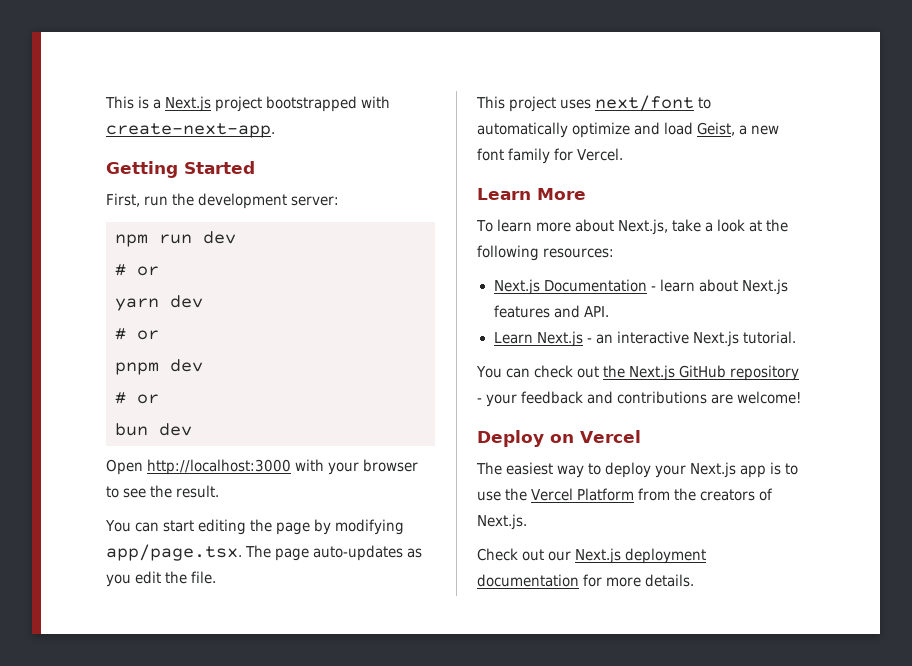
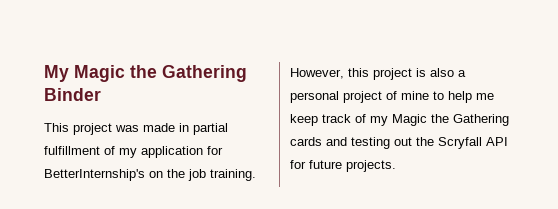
[105,96,391,112] [106,123,275,138] [106,161,255,178] [106,193,340,209] [115,231,236,247] [115,264,159,276] [115,295,203,311] [115,328,159,340] [115,359,203,375] [115,392,159,404] [115,423,192,436] [106,459,419,475] [106,485,220,498] [105,519,405,535] [106,544,423,561] [106,571,217,587] [476,95,712,112] [477,122,780,138] [477,148,624,164] [477,188,586,200] [476,219,789,235] [477,245,615,261] [493,279,788,295] [493,305,609,318] [493,331,796,347] [476,365,800,381] [477,391,802,407] [477,430,641,447] [476,462,799,478] [477,488,774,501] [477,514,527,530] [477,548,707,564] [477,574,695,587] This is a Next.js project bootstrapped with create-next-app. // Getting Started // First, run the development server: // npm run dev // # or // yarn dev // # or // pnpm dev // # or // bun dev // Open http://localhost:3000 with your browser to see the result. // You can start editing the page by modifying app/page.tsx. The page auto-updates as you edit the file. // This project uses next/font to automatically optimize and load Geist, a new font family for Vercel. // Learn More // To learn more about Next.js, take a look at the following resources: // Next.js Documentation - learn about Next.js features and API. // Learn Next.js - an interactive Next.js tutorial. // You can check out the Next.js GitHub repository - your feedback and contributions are welcome! // Deploy on Vercel // The easiest way to deploy your Next.js app is to use the Vercel Platform from the creators of Next.js. // Check out our Next.js deployment documentation for more details. -> [44,65,247,82] [44,88,101,101] [44,123,228,135] [44,146,223,158] [44,169,256,181] [290,68,466,80] [290,91,494,103] [290,114,509,126] [290,137,508,149] [290,160,396,172] My Magic the Gathering Binder // This project was made in partial fulfillment of my application for BetterInternship's on the job training. However, this project is also a personal project of mine to help me keep track of my Magic the Gathering cards and testing out the Scryfall API for future projects.

